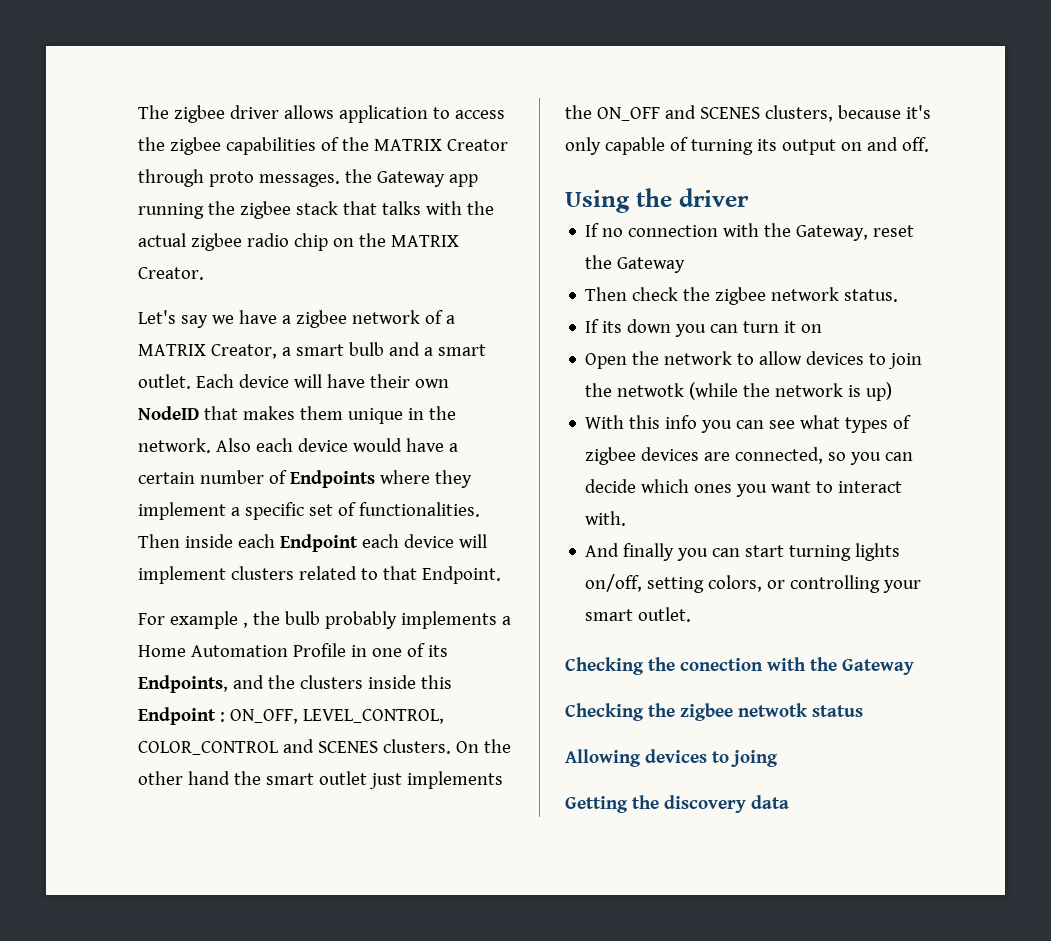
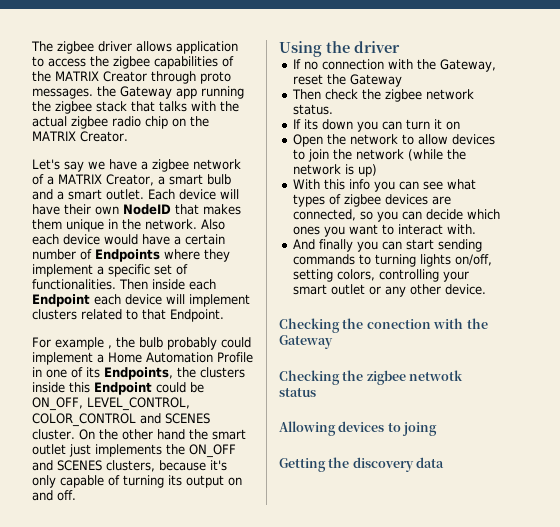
[400,611,497,629] implements -> [221,337,251,348] [32,352,93,365] could implement
[232,675,264,689] and -> (173, 373) none
[219,712,225,722] : -> [156,382,204,393] could be
[382,739,451,754] clusters. -> [32,429,75,440] cluster.
[617,383,685,397] netwotk -> [355,149,404,160] network
(785, 551) none -> [437,239,482,252] [292,254,371,265] sending commands to
[767,580,786,589] or -> (375, 275) none
[638,607,692,622] outlet. -> [330,284,486,297] outlet or any other device.

